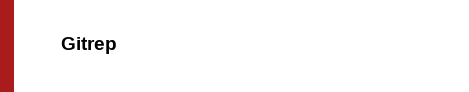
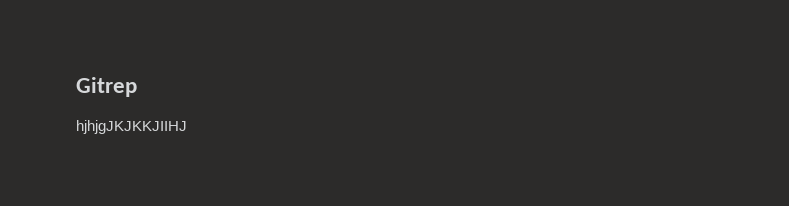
(117, 45) none -> [76,120,187,134] // hjhjgJKJKKJIIHJ

